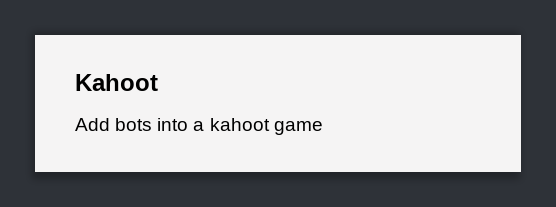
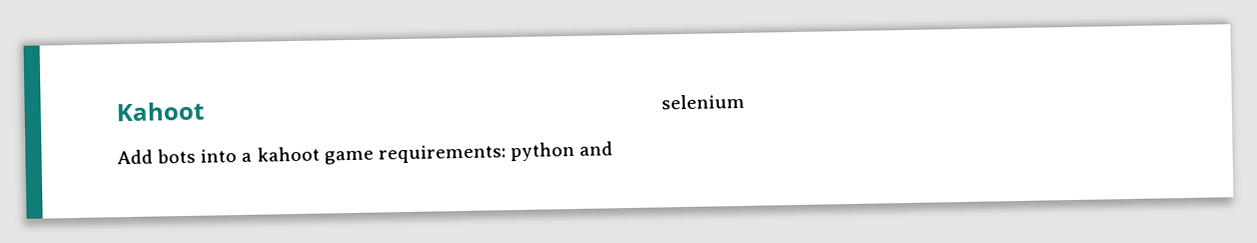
(323, 128) none -> [377,141,614,164] [661,93,745,110] requirements: python and selenium

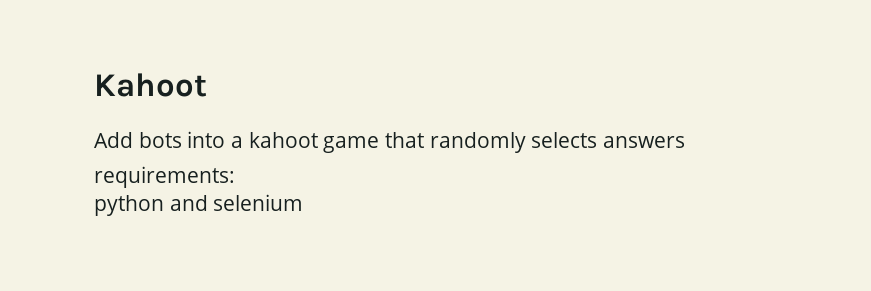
(374, 157) none -> [385,132,686,153] that randomly selects answers //
(506, 154) none -> (235, 177) //

